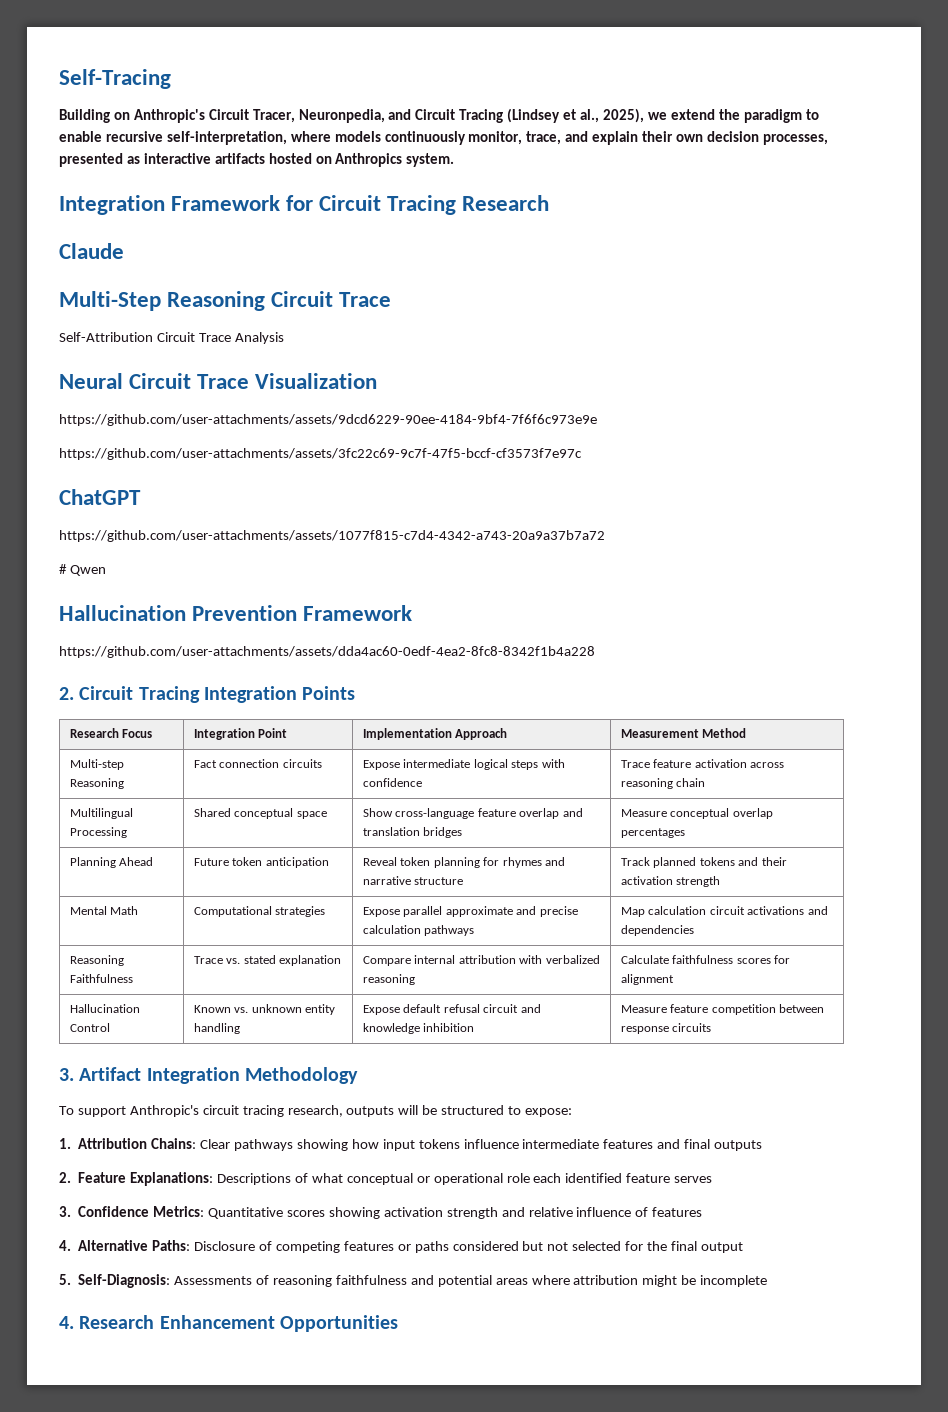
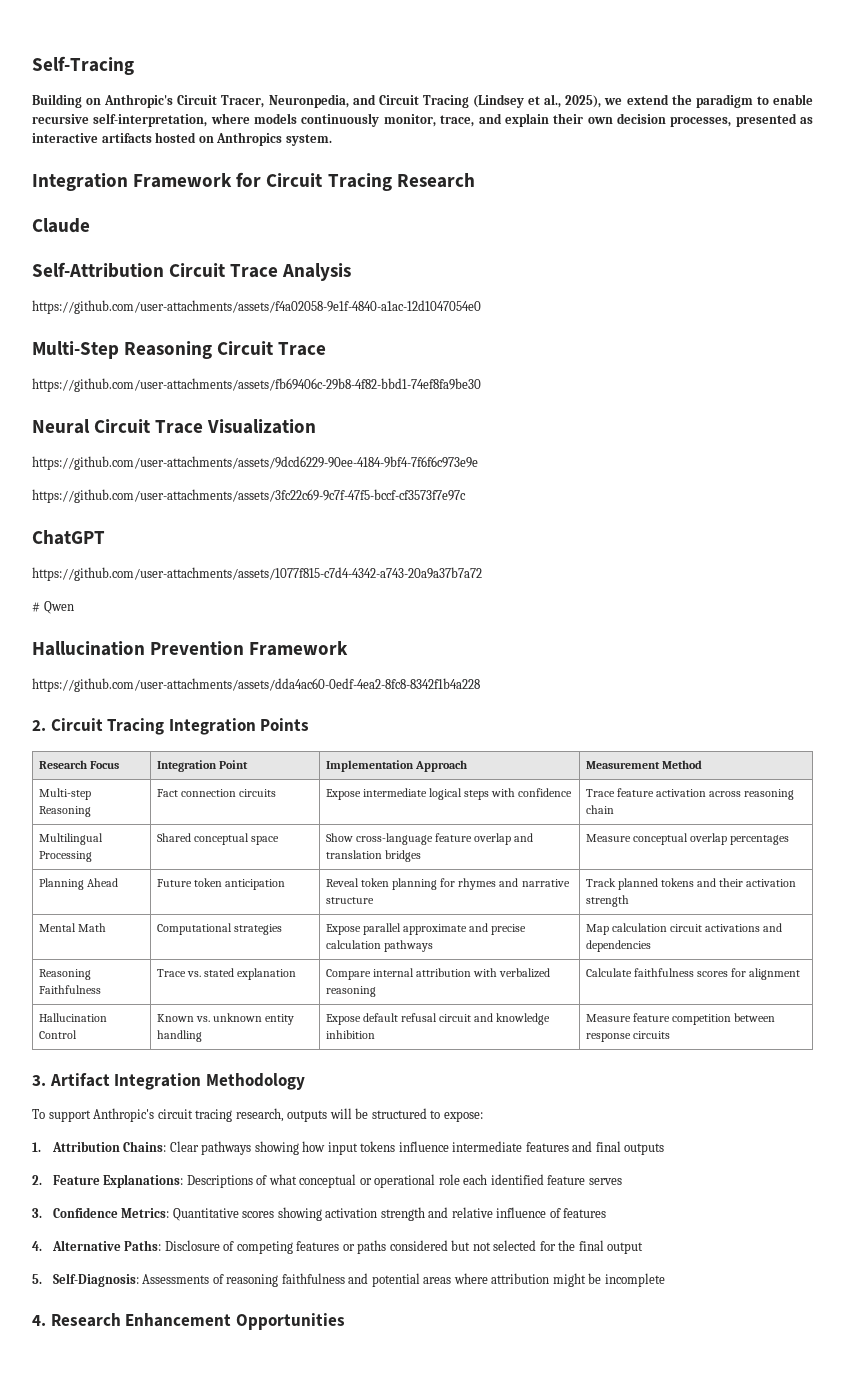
(124, 251) none -> [32,262,352,281] [32,300,481,314] // Self-Attribution Circuit Trace Analysis // https://github.com/user-attachments/assets/f4a02058-9e1f-4840-a1ac-12d1047054e0
[59,332,284,344] Self-Attribution Circuit Trace Analysis -> [32,378,481,392] https://github.com/user-attachments/assets/fb69406c-29b8-4f82-bbd1-74ef8fa9be30

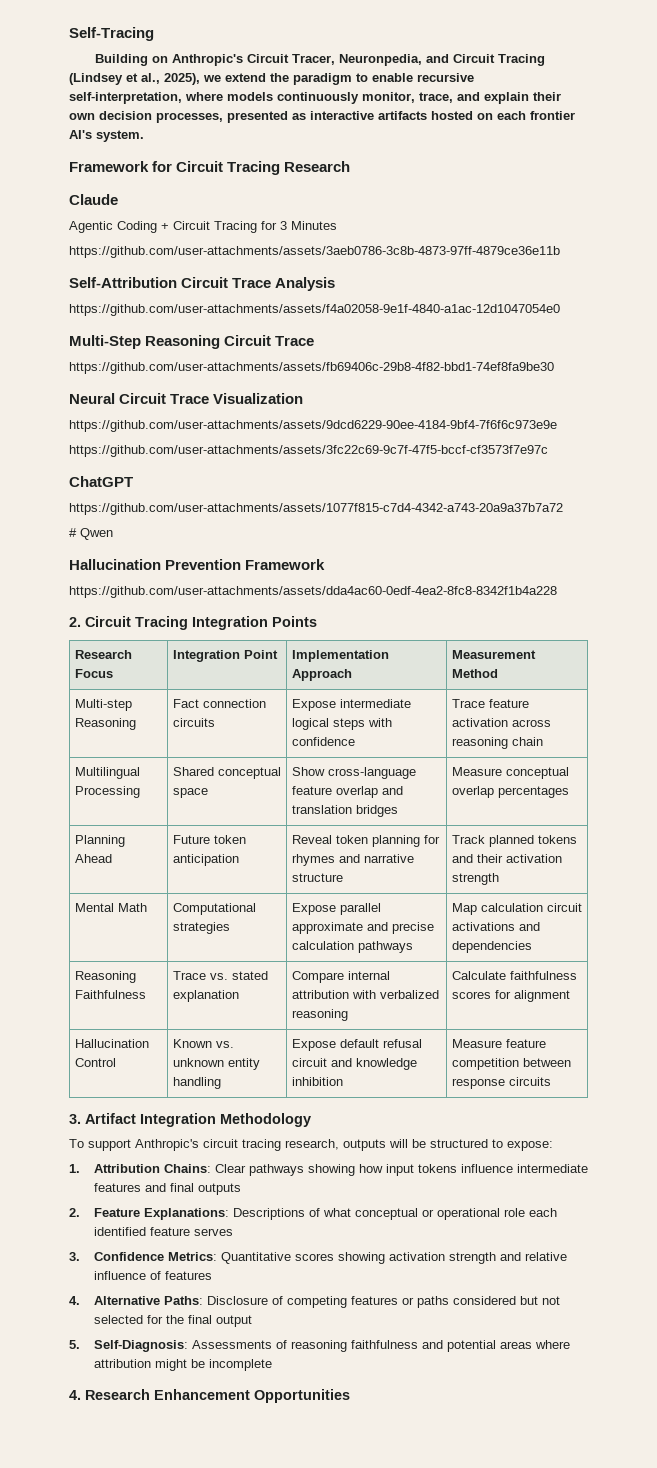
[216,132,283,146] Anthropics -> [497,111,575,120] [69,130,92,139] each frontier AI's
[32,173,128,191] Integration -> (144, 136) none
(90, 225) none -> [69,221,337,233] [69,246,560,258] // Agentic Coding + Circuit Tracing for 3 Minutes // https://github.com/user-attachments/assets/3aeb0786-3c8b-4873-97ff-4879ce36e11b

